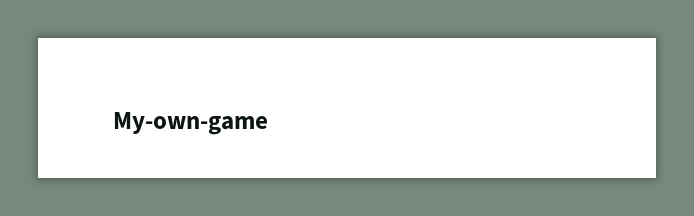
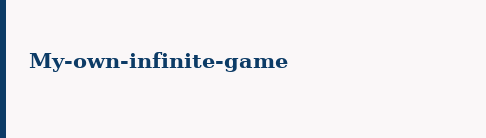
[113,112,268,135] My-own-game -> [29,52,288,72] My-own-infinite-game

